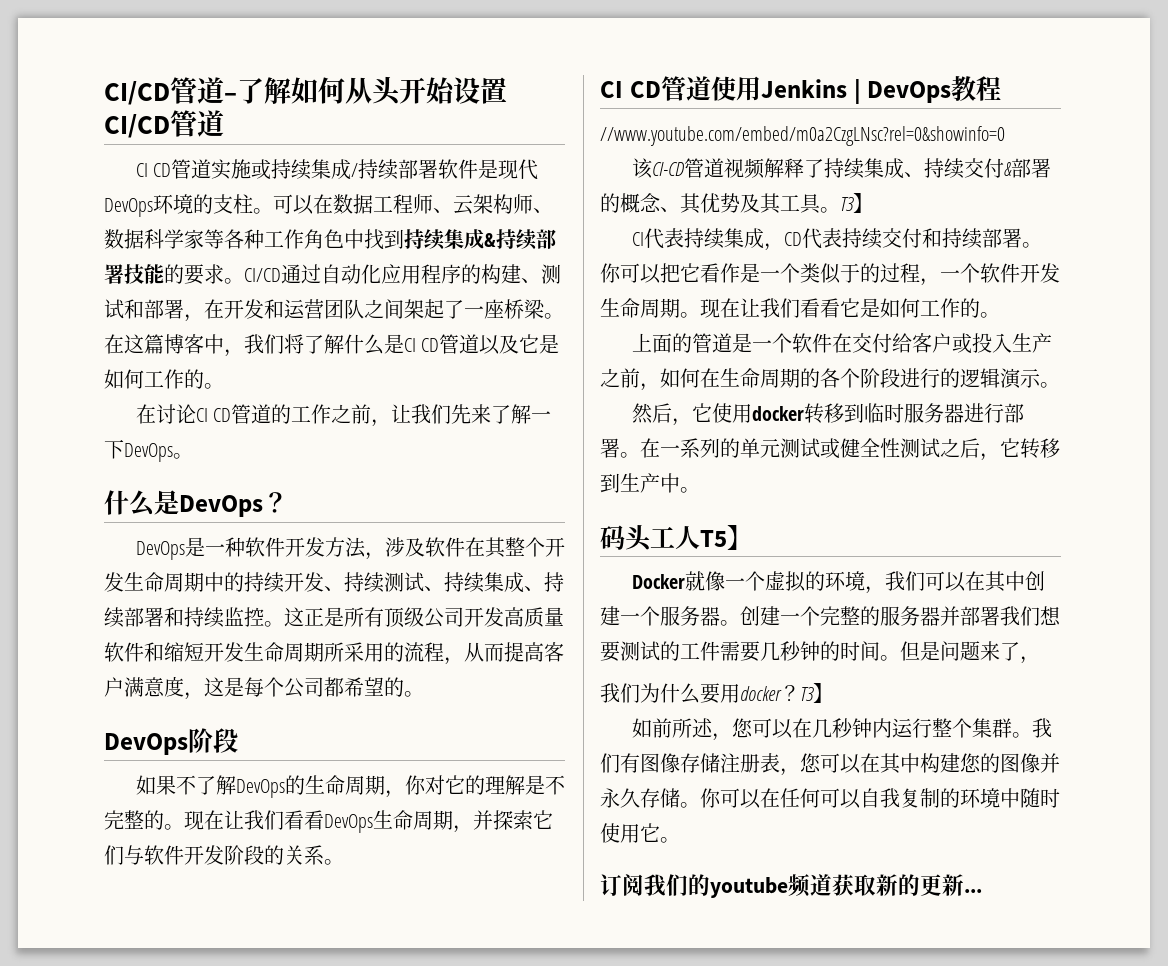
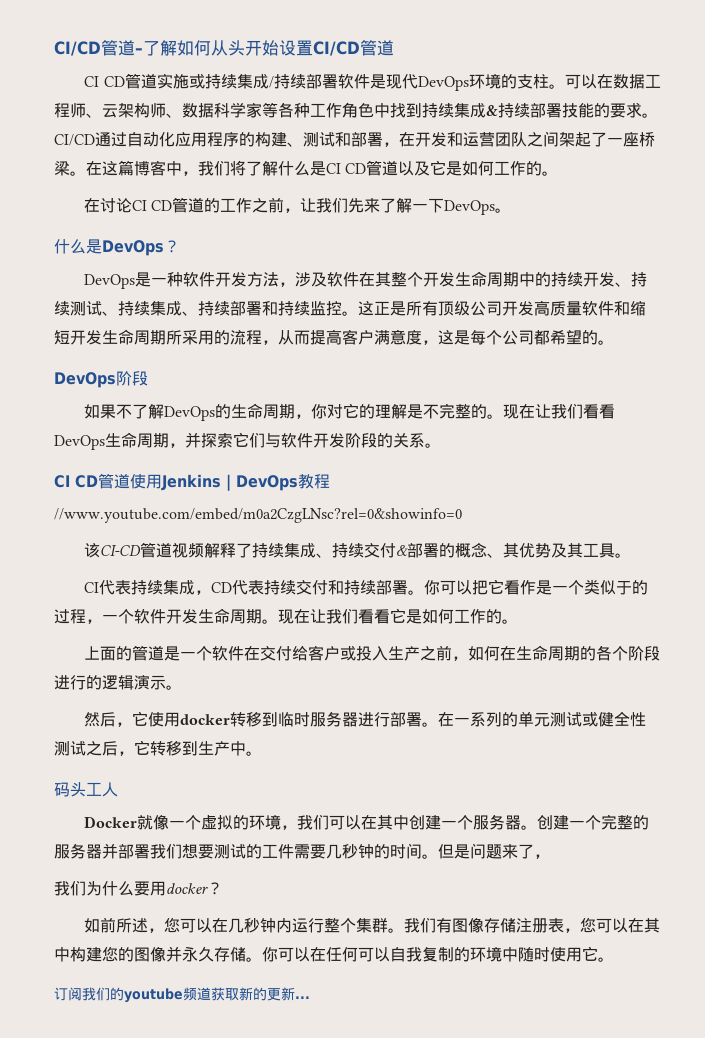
[840,193,873,213] T3】 -> (631, 555) none
[700,525,752,550] T5】 -> (118, 789) none
[800,683,833,703] T3】 -> (223, 888) none

